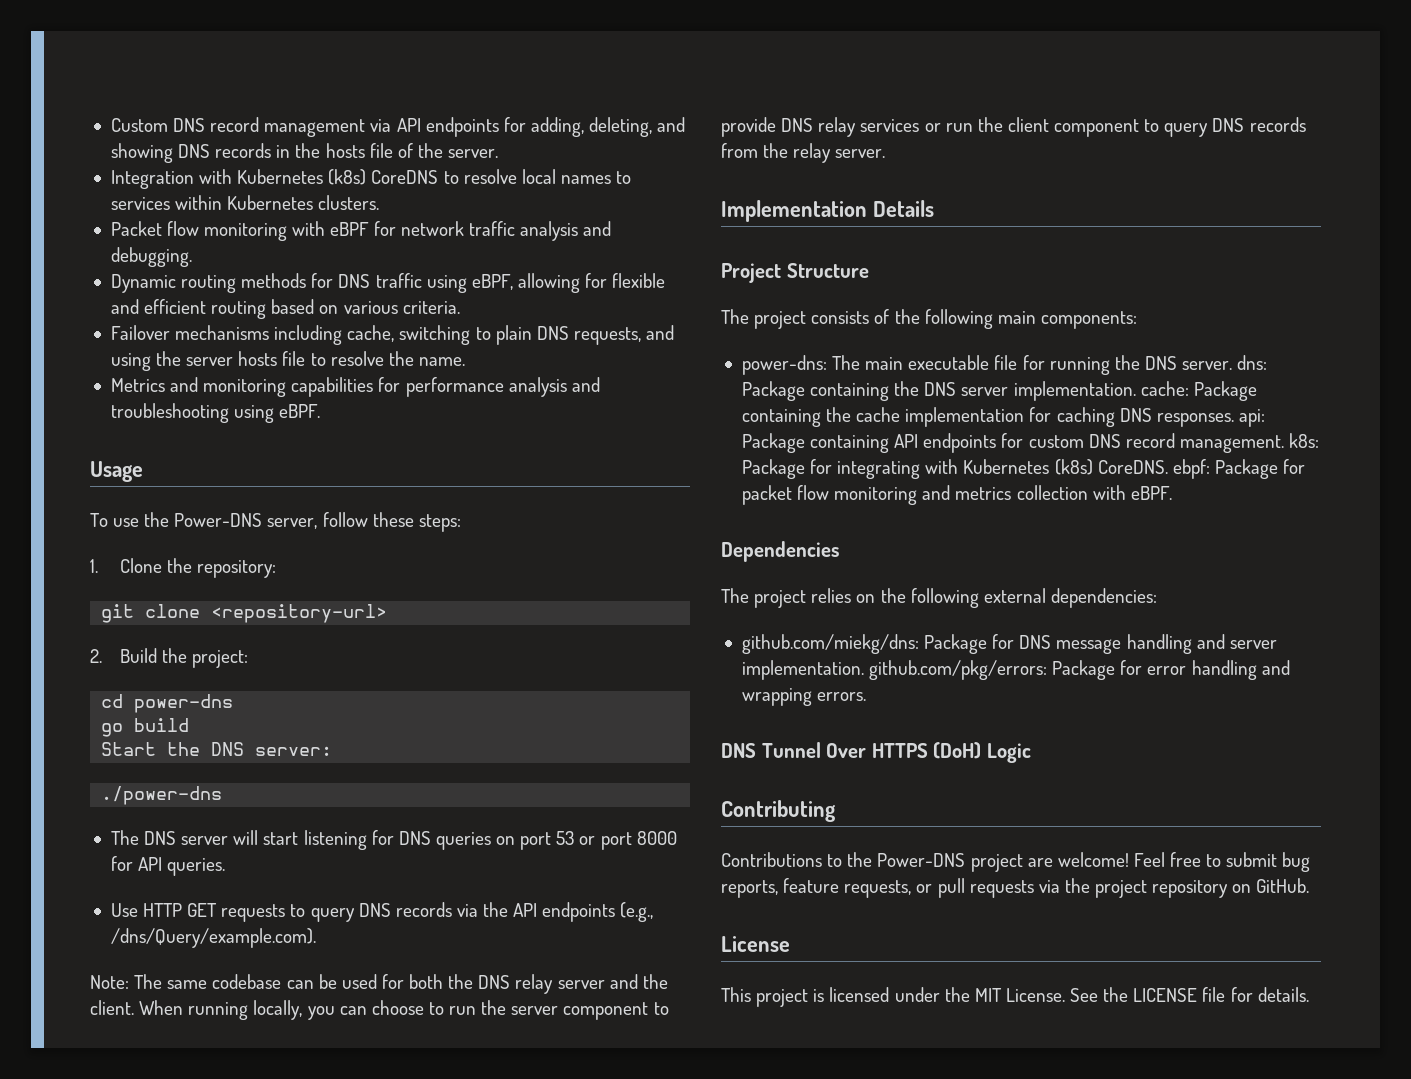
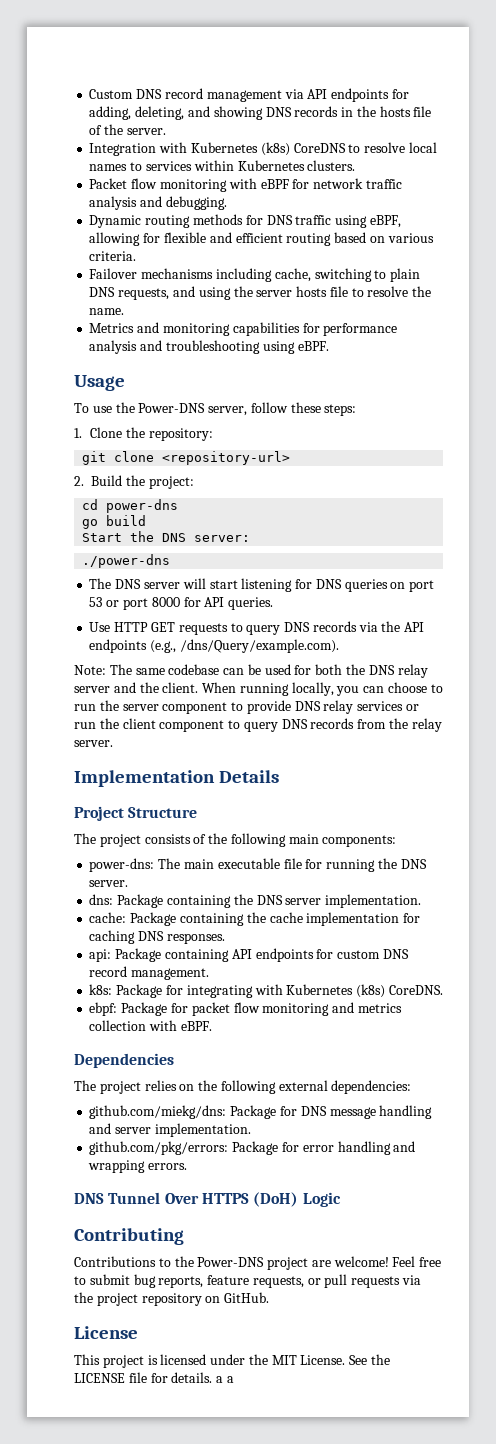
(1233, 365) none -> (129, 883) //
(1136, 391) none -> (422, 901) //
(1234, 420) none -> (225, 938) //
(1284, 444) none -> (210, 974) //
(1168, 467) none -> (443, 990) //
(864, 670) none -> (251, 1130) //
(1309, 994) none -> [216,1376,234,1383] a a

